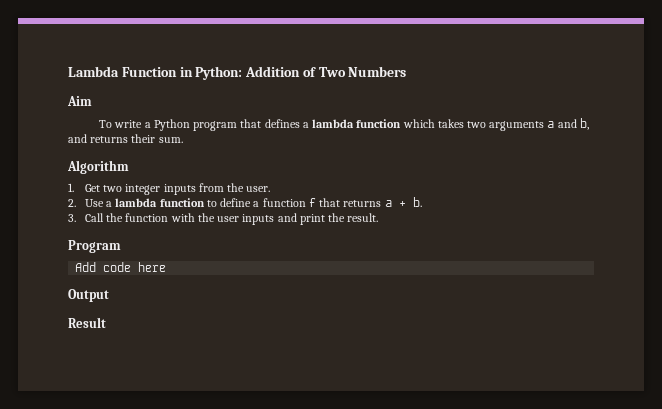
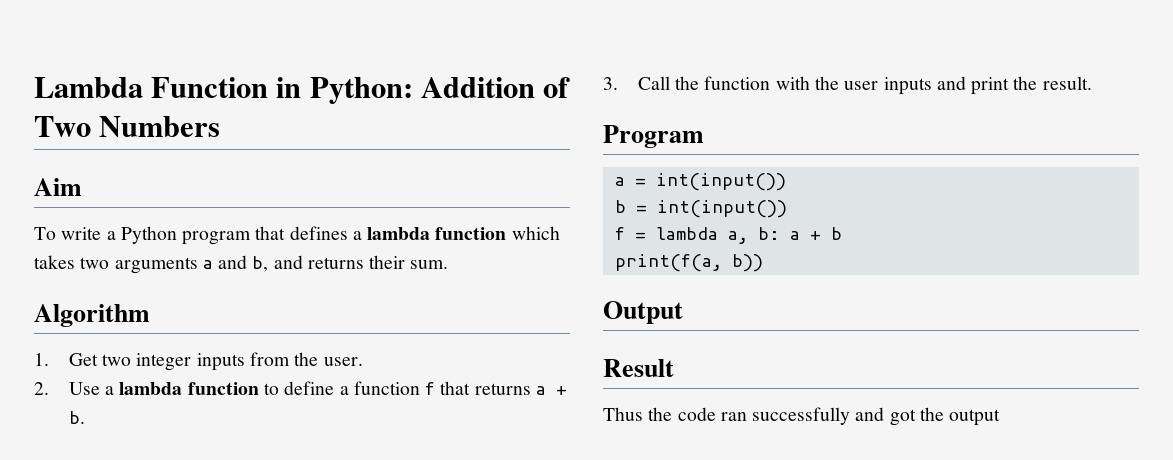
[75,262,167,272] [68,289,109,302] [68,317,106,328] Add code here // Output // Result -> [614,173,786,191] [614,200,787,218] [614,227,842,244] [614,254,763,272] [603,301,683,324] [603,359,674,377] [603,407,1001,426] a = int(input()) // b = int(input()) // f = lambda a, b: a + b // print(f(a, b)) // Output // Result // Thus the code ran successfully and got the output

